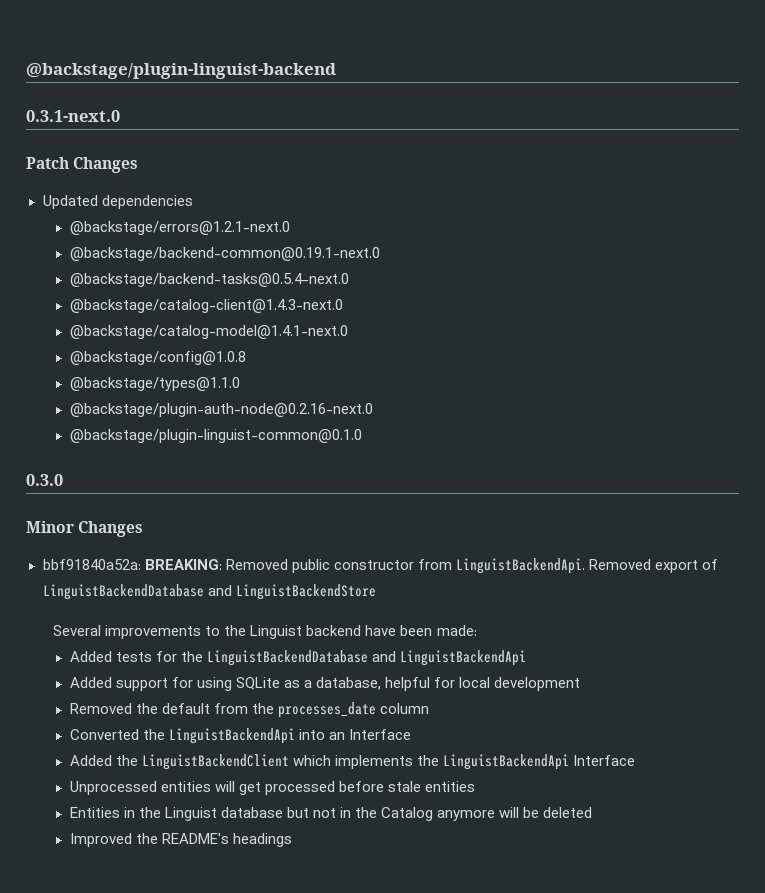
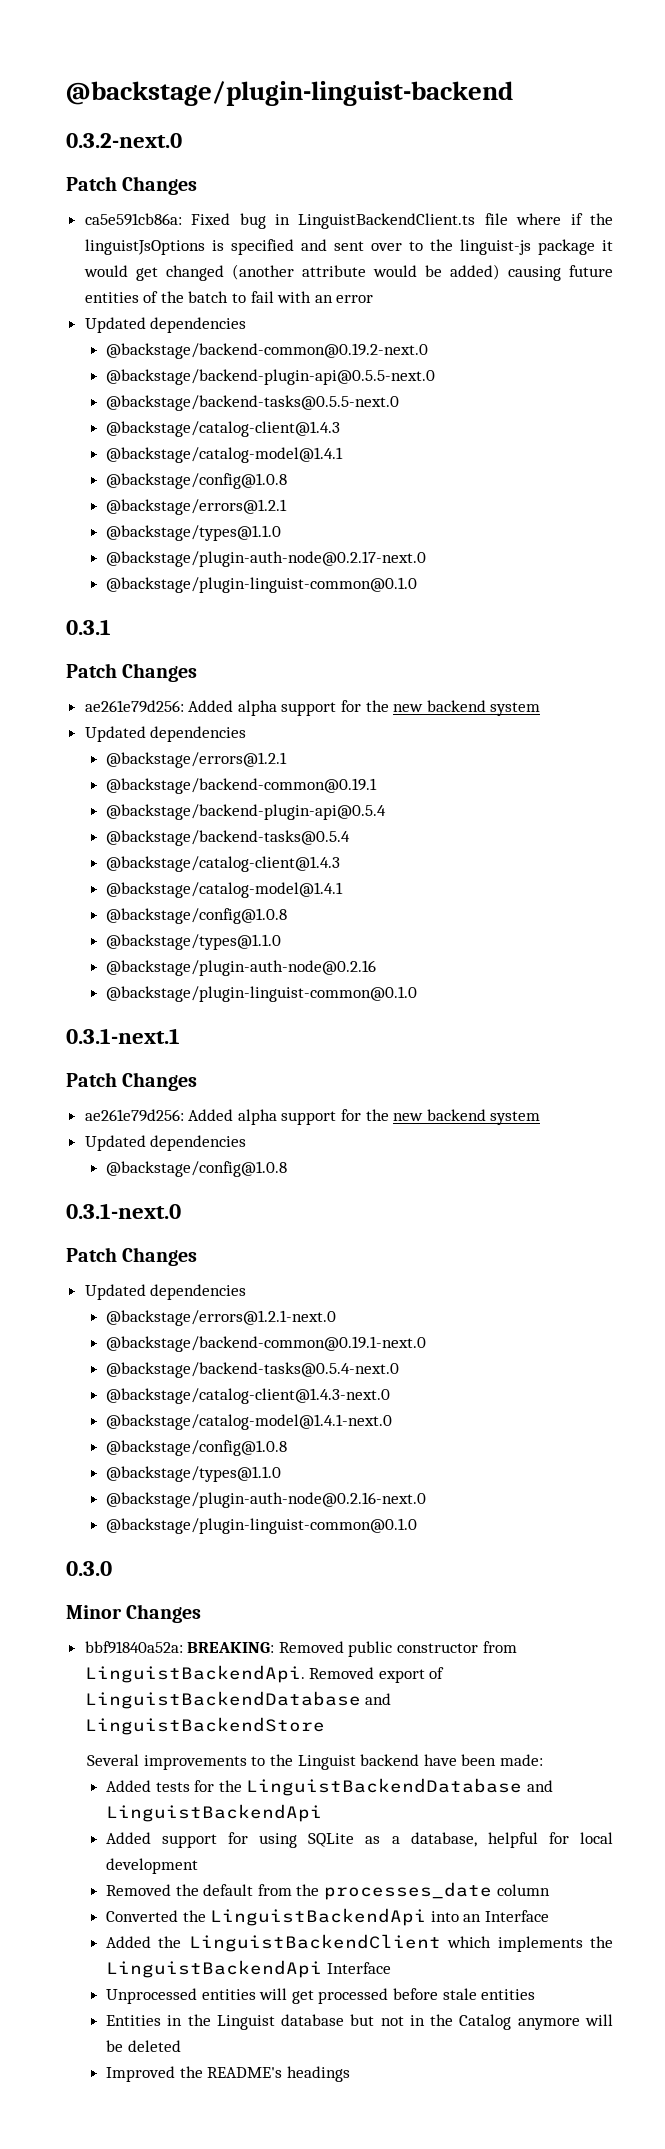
(336, 71) none -> [66,133,182,148] [66,176,198,195] [84,213,613,229] [84,239,613,255] [83,264,613,281] [84,291,374,303] [84,317,247,333] [105,343,428,359] [105,369,435,385] [105,395,399,411] [105,421,340,437] [105,447,343,463] [105,473,287,489] [105,499,287,515] [105,525,281,541] [105,551,426,567] [105,577,417,593] [66,619,111,635] [66,663,198,682] [84,700,541,716] [84,726,247,742] [105,752,287,768] [105,778,377,794] [105,804,386,820] [105,830,350,846] [105,856,340,872] [105,882,343,898] [105,908,287,924] [105,934,281,950] [105,960,376,976] [105,986,417,1002] [66,1028,180,1044] [66,1072,198,1091] [84,1109,541,1125] [84,1135,247,1151] [105,1161,287,1177] // 0.3.2-next.0 // Patch Changes // ca5e591cb86a: Fixed bug in LinguistBackendClient.ts file where if the linguistJsOptions is specified and sent over to the linguist-js package it would get changed (another attribute would be added) causing future entities of the batch to fail with an error // Updated dependencies // @backstage/backend-common@0.19.2-next.0 // @backstage/backend-plugin-api@0.5.5-next.0 // @backstage/backend-tasks@0.5.5-next.0 // @backstage/catalog-client@1.4.3 // @backstage/catalog-model@1.4.1 // @backstage/config@1.0.8 // @backstage/errors@1.2.1 // @backstage/types@1.1.0 // @backstage/plugin-auth-node@0.2.17-next.0 // @backstage/plugin-linguist-common@0.1.0 // 0.3.1 // Patch Changes // ae261e79d256: Added alpha support for the new backend system // Updated dependencies // @backstage/errors@1.2.1 // @backstage/backend-common@0.19.1 // @backstage/backend-plugin-api@0.5.4 // @backstage/backend-tasks@0.5.4 // @backstage/catalog-client@1.4.3 // @backstage/catalog-model@1.4.1 // @backstage/config@1.0.8 // @backstage/types@1.1.0 // @backstage/plugin-auth-node@0.2.16 // @backstage/plugin-linguist-common@0.1.0 // 0.3.1-next.1 // Patch Changes // ae261e79d256: Added alpha support for the new backend system // Updated dependencies // @backstage/config@1.0.8

